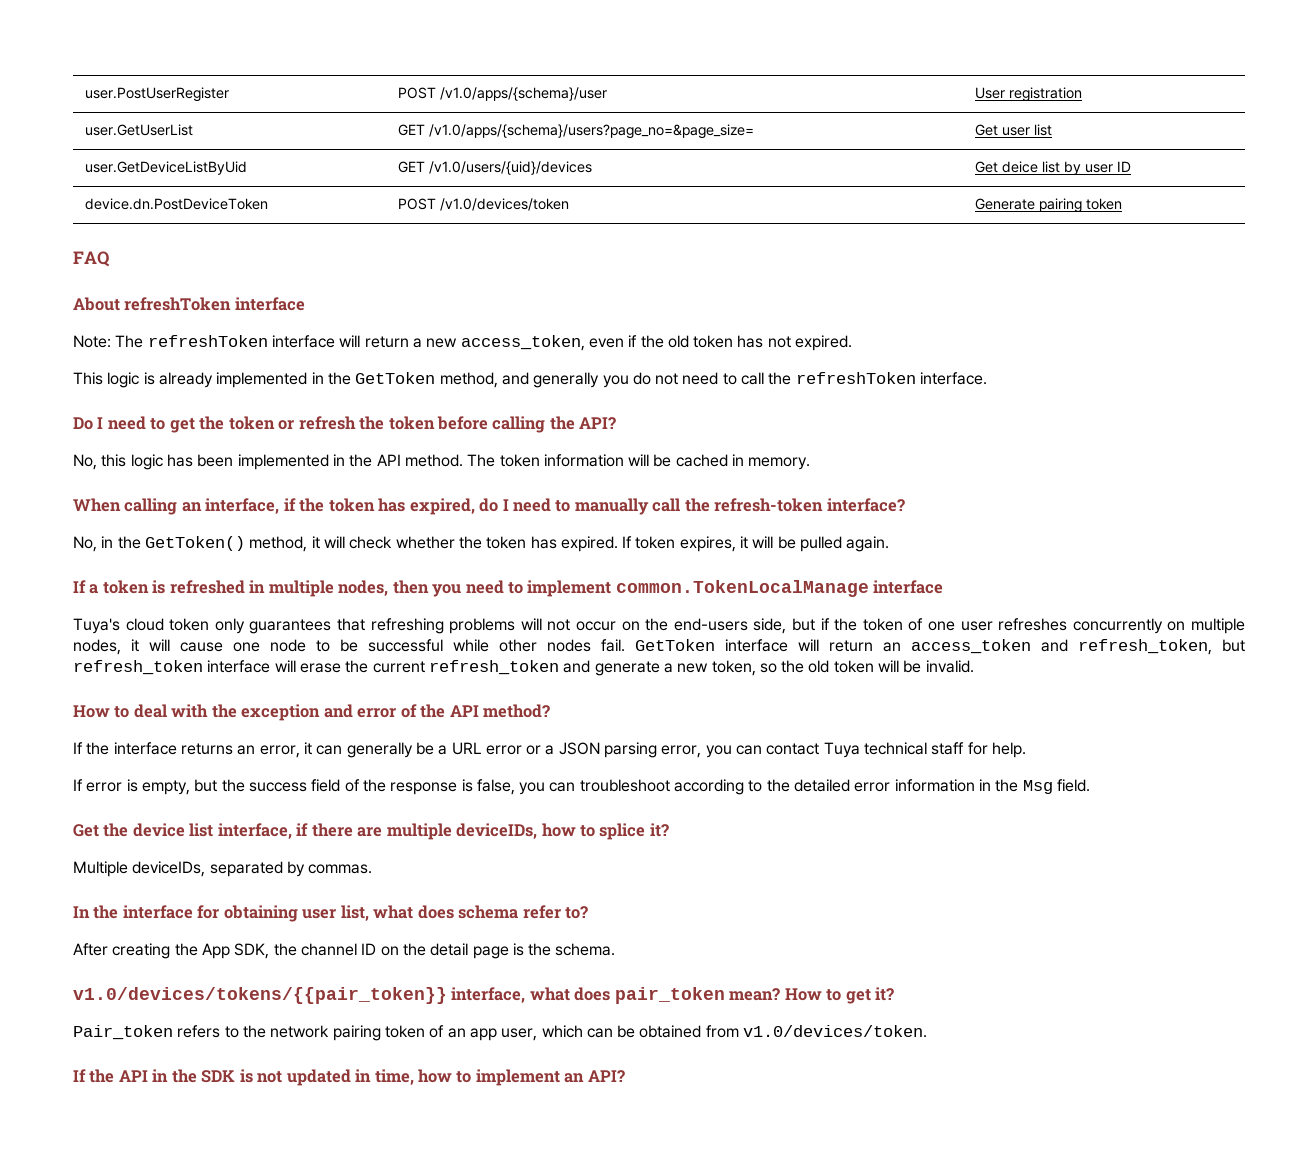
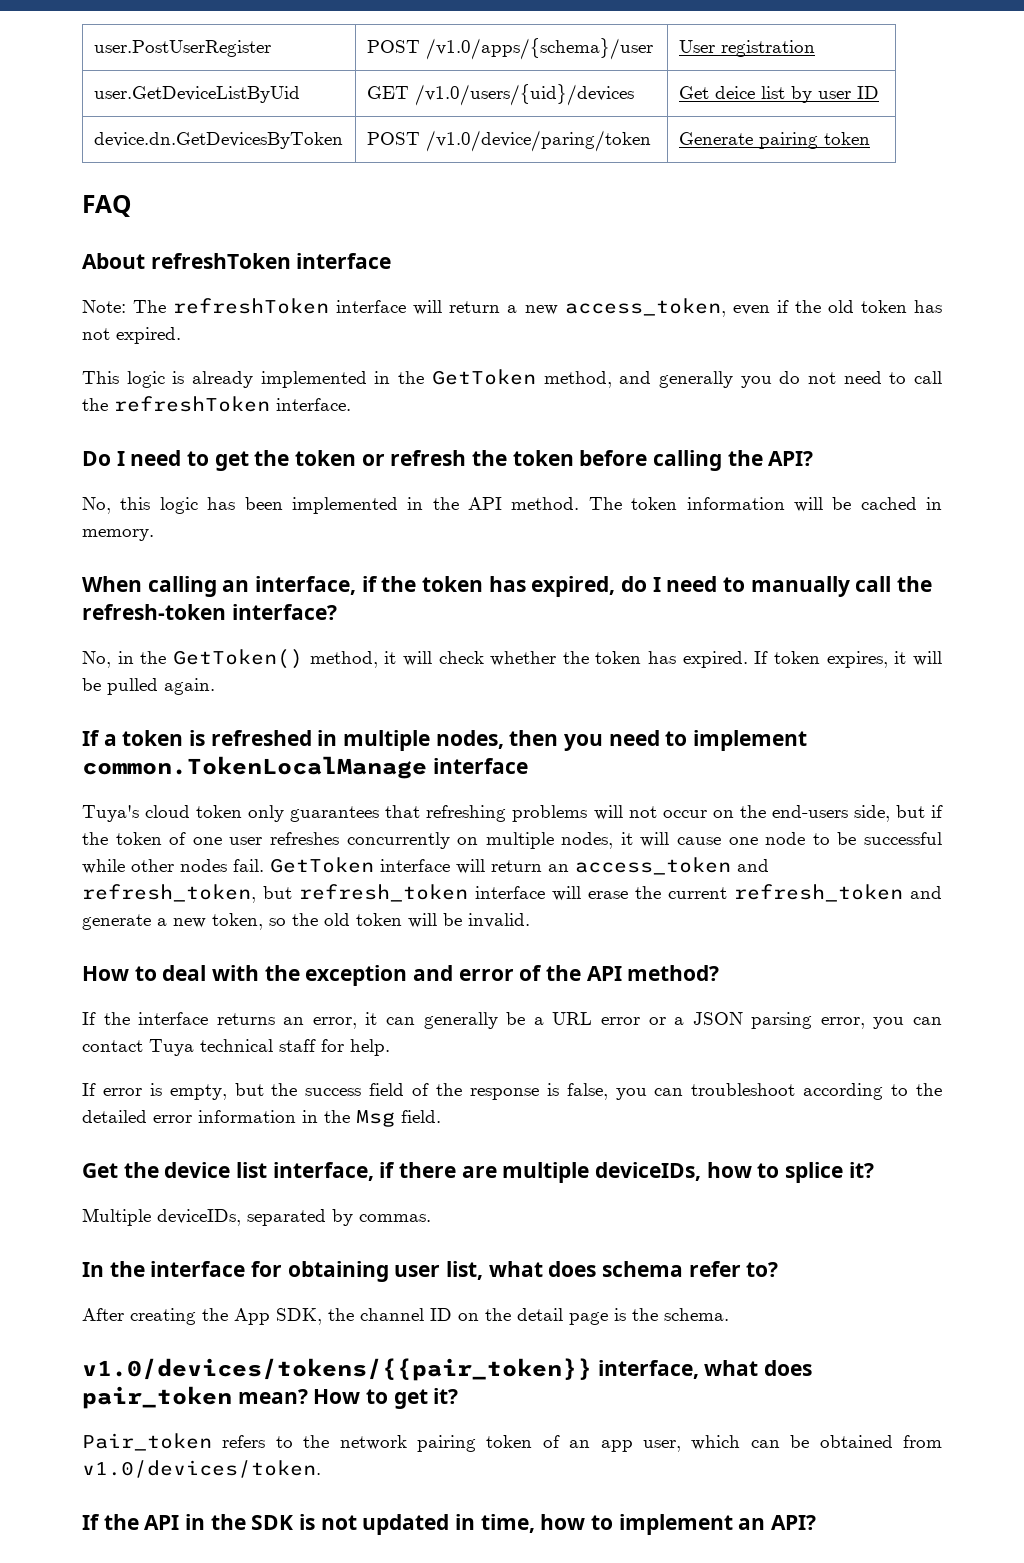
[84,124,193,136] [397,124,754,139] [974,124,1052,136] // user.GetUserList | GET /v1.0/apps/{schema}/users?page_no=&page_size= | Get user list -> (815, 48) none
[84,198,268,210] [397,198,569,211] device.dn.PostDeviceToken | POST /v1.0/devices/token -> [93,132,343,149] [366,130,651,152] device.dn.GetDevicesByToken | POST /v1.0/device/paring/token

